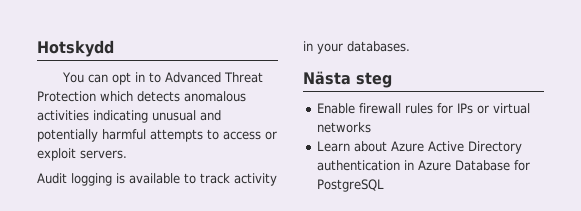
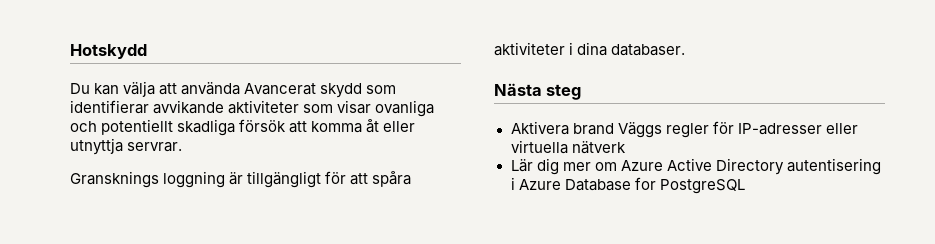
[61,72,263,85] [37,91,246,102] [37,110,221,123] [37,129,277,142] [37,148,127,161] [37,173,277,186] [303,41,410,54] [303,71,392,88] [316,103,530,114] [316,122,371,133] [316,141,387,152] You can opt in to Advanced Threat Protection which detects anomalous activities indicating unusual and potentially harmful attempts to access or exploit servers. // Audit logging is available to track activity in your databases. // Nästa steg // Enable firewall rules for IPs or virtual networks // Learn about -> [70,81,397,98] [70,100,435,117] [70,119,416,136] [70,138,183,155] [70,171,412,188] [494,42,686,56] [494,83,582,100] [510,121,858,138] [510,140,626,154] [510,158,617,175] Du kan välja att använda Avancerat skydd som identifierar avvikande aktiviteter som visar ovanliga och potentiellt skadliga försök att komma åt eller utnyttja servrar. // Gransknings loggning är tillgängligt för att spåra aktiviteter i dina databaser. // Nästa steg // Aktivera brand Väggs regler för IP-adresser eller virtuella nätverk // Lär dig mer om
[316,160,414,171] authentication in -> [786,158,881,175] [510,177,515,190] autentisering i

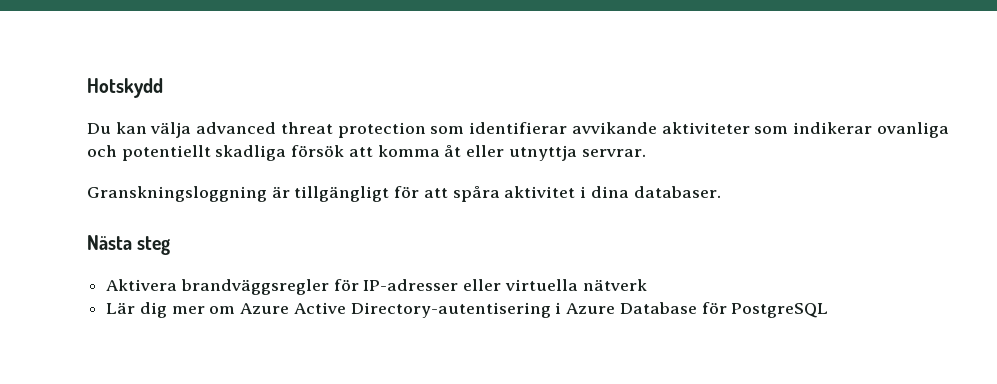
[159,82,363,98] att använda Avancerat skydd -> [196,122,426,138] advanced threat protection
[337,100,372,114] visar -> [792,122,872,134] indikerar
[70,171,226,188] Gransknings loggning -> [87,186,267,202] Granskningsloggning
[494,42,565,56] aktiviteter -> [504,186,576,198] aktivitet
[572,122,709,138] brand Väggs regler -> [180,279,329,295] brandväggsregler
[715,158,881,175] Directory autentisering -> [350,302,551,318] Directory-autentisering
[634,177,656,190] for -> [701,302,727,314] för

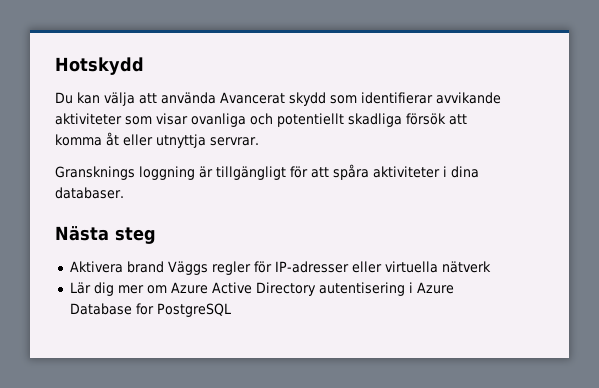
[196,122,426,138] advanced threat protection -> [139,92,326,106] att använda Avancerat skydd
[792,122,872,134] indikerar -> [156,113,188,125] visar
[87,186,267,202] Granskningsloggning -> [55,166,195,180] Gransknings loggning
[504,186,576,198] aktivitet -> [373,166,440,178] aktiviteter
[180,279,329,295] brandväggsregler -> [126,261,251,275] brand Väggs regler
[350,302,551,318] Directory-autentisering -> [255,282,405,296] Directory autentisering
[701,302,727,314] för -> [135,303,154,315] for

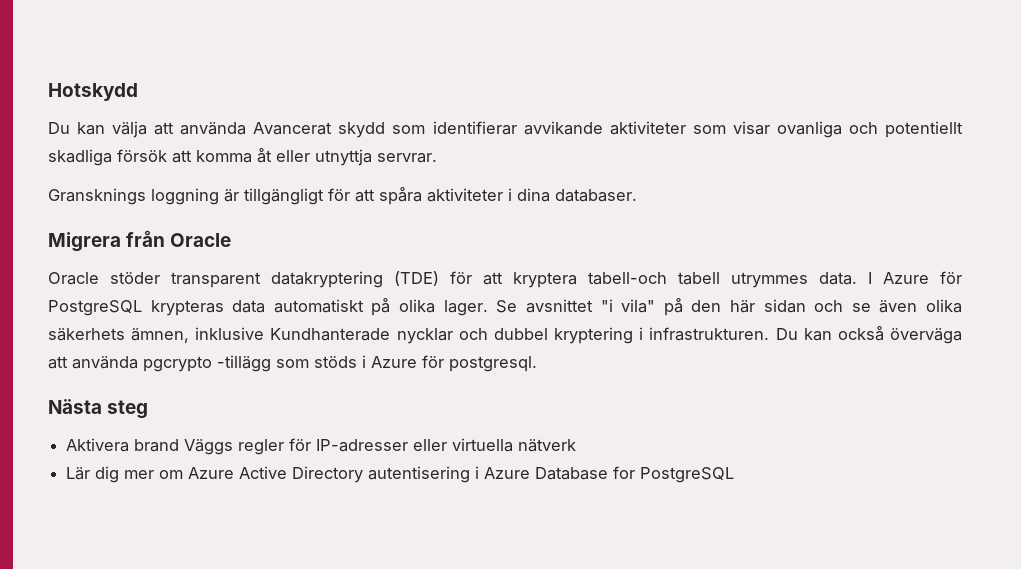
(124, 193) none -> [48,230,232,252] [48,271,962,288] [48,298,962,316] [48,326,963,344] [48,355,537,372] // Migrera från Oracle // Oracle stöder transparent datakryptering (TDE) för att kryptera tabell-och tabell utrymmes data. I Azure för PostgreSQL krypteras data automatiskt på olika lager. Se avsnittet "i vila" på den här sidan och se även olika säkerhets ämnen, inklusive Kundhanterade nycklar och dubbel kryptering i infrastrukturen. Du kan också överväga att använda pgcrypto -tillägg som stöds i Azure för postgresql.

